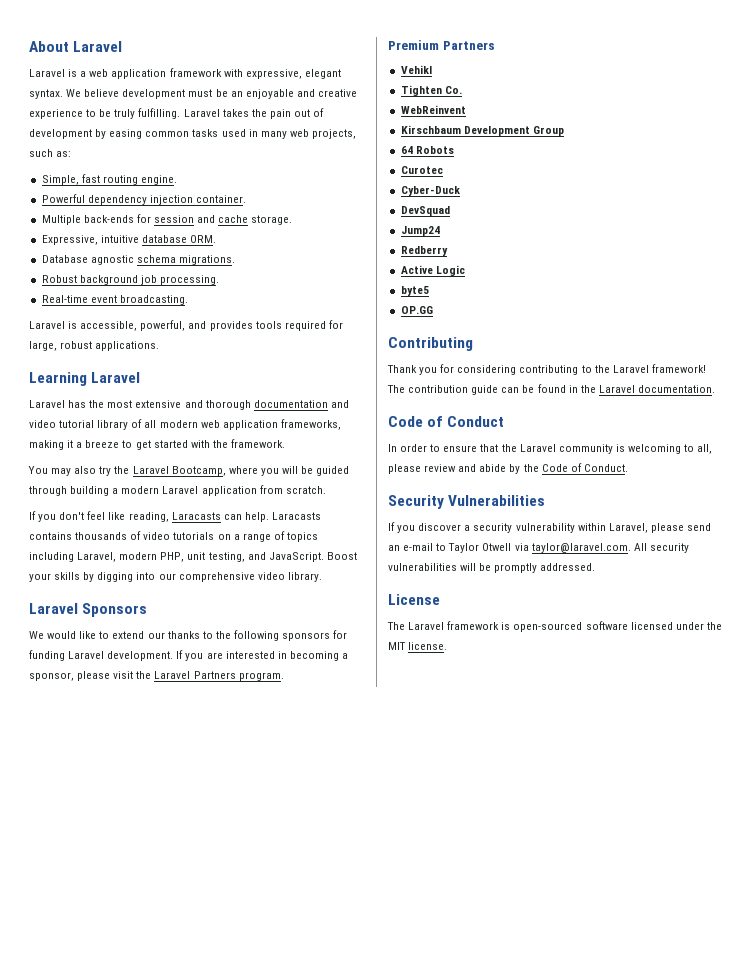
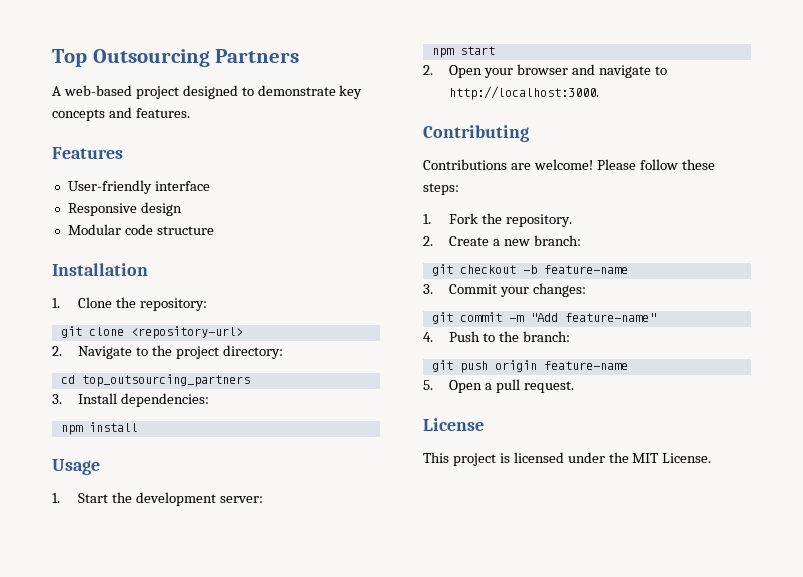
[29,41,123,52] [29,68,341,79] [29,89,357,99] [29,108,325,119] [29,129,356,139] [29,149,72,157] [41,174,177,185] [41,194,246,205] [41,214,293,225] [41,235,216,245] [41,255,235,265] [41,275,219,285] [41,295,188,305] [29,320,343,331] [29,341,160,351] [29,372,141,386] [29,400,349,410] [29,419,341,430] [29,439,285,450] [28,466,350,476] [29,485,326,496] [29,511,321,522] [29,531,318,542] [29,552,357,562] [29,572,322,582] [29,603,148,617] [29,630,348,641] [29,650,348,661] [29,671,284,681] [388,40,495,50] [400,65,432,74] [400,85,462,96] [400,105,466,114] [400,125,564,136] [400,146,454,154] [400,166,443,174] [400,186,460,196] [400,206,450,216] [400,226,440,236] [400,246,448,256] [400,265,465,276] [400,286,429,296] [400,306,433,314] [388,337,473,351] [387,364,706,375] [387,384,715,395] [388,416,505,427] [388,444,713,454] [388,463,628,474] [388,495,546,509] [388,522,711,533] [388,543,689,553] [388,563,596,573] [388,594,440,605] [387,621,628,632] About Laravel // Laravel is a web application framework with expressive, elegant syntax. We believe development must be an enjoyable and creative experience to be truly fulfilling. Laravel takes the pain out of development by easing common tasks used in many web projects, such as: // Simple, fast routing engine. // Powerful dependency injection container. // Multiple back-ends for session and cache storage. // Expressive, intuitive database ORM. // Database agnostic schema migrations. // Robust background job processing. // Real-time event broadcasting. // Laravel is accessible, powerful, and provides tools required for large, robust applications. // Learning Laravel // Laravel has the most extensive and thorough documentation and video tutorial library of all modern web application frameworks, making it a breeze to get started with the framework. // You may also try the Laravel Bootcamp, where you will be guided through building a modern Laravel application from scratch. // If you don't feel like reading, Laracasts can help. Laracasts contains thousands of video tutorials on a range of topics including Laravel, modern PHP, unit testing, and JavaScript. Boost your skills by digging into our comprehensive video library. // Laravel Sponsors // We would like to extend our thanks to the following sponsors for funding Laravel development. If you are interested in becoming a sponsor, please visit the Laravel Partners program. // Premium Partners // Vehikl // Tighten Co. // WebReinvent // Kirschbaum Development Group // 64 Robots // Curotec // Cyber-Duck // DevSquad // Jump24 // Redberry // Active Logic // byte5 // OP.GG // Contributing // Thank you for considering contributing to the Laravel framework! The contribution guide can be found in the Laravel documentation. // Code of Conduct // In order to ensure that the Laravel community is welcoming to all, please review and abide by the Code of Conduct. // Security Vulnerabilities // If you discover a security vulnerability within Laravel, please send an e-mail to Taylor Otwell via taylor@laravel.com. All security vulnerabilities will be promptly addressed. // License // The Laravel framework is open-sourced software -> [52,49,300,67] [52,85,363,99] [52,107,190,121] [52,147,123,159] [67,180,210,194] [67,202,182,216] [67,224,214,235] [52,263,148,276] [52,297,208,311] [60,326,243,339] [52,345,284,359] [60,374,250,387] [52,393,210,407] [60,422,138,435] [52,459,100,475] [52,492,264,506] [431,46,495,58] [423,64,667,78] [449,86,600,100] [423,125,529,142] [423,159,715,170] [423,183,459,195] [423,213,573,227] [423,235,582,246] [431,264,628,276] [423,283,587,297] [431,312,656,324] [423,331,571,342] [431,360,628,373] [423,379,575,393] [423,418,484,431] [423,452,510,466] Top Outsourcing Partners // A web-based project designed to demonstrate key concepts and features. // Features // User-friendly interface // Responsive design // Modular code structure // Installation // 1. Clone the repository: // git clone <repository-url> // 2. Navigate to the project directory: // cd top_outsourcing_partners // 3. Install dependencies: // npm install // Usage // 1. Start the development server: // npm start // 2. Open your browser and navigate to http://localhost:3000. // Contributing // Contributions are welcome! Please follow these steps: // 1. Fork the repository. // 2. Create a new branch: // git checkout -b feature-name // 3. Commit your changes: // git commit -m "Add feature-name" // 4. Push to the branch: // git push origin feature-name // 5. Open a pull request. // License // This project is
[408,642,448,650] license. -> [662,453,712,463] License.

